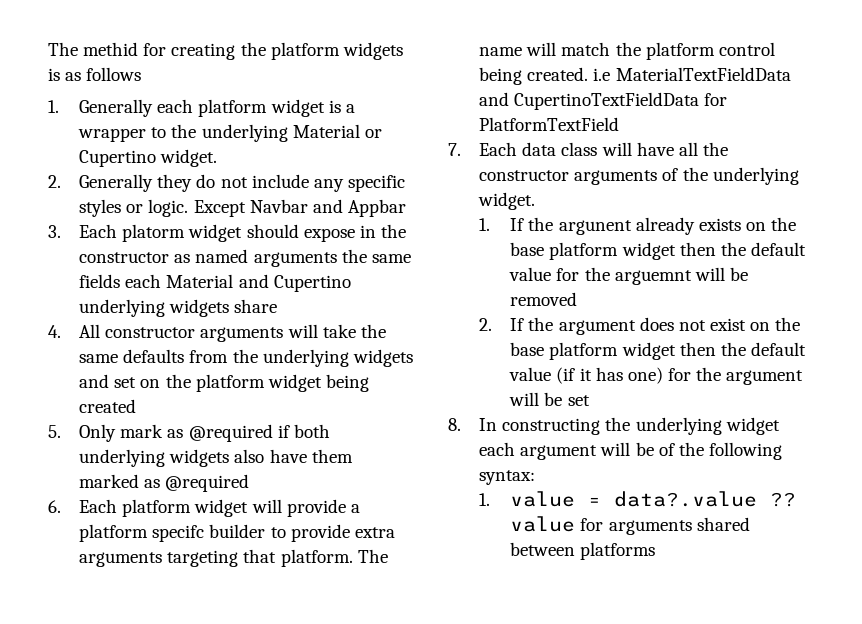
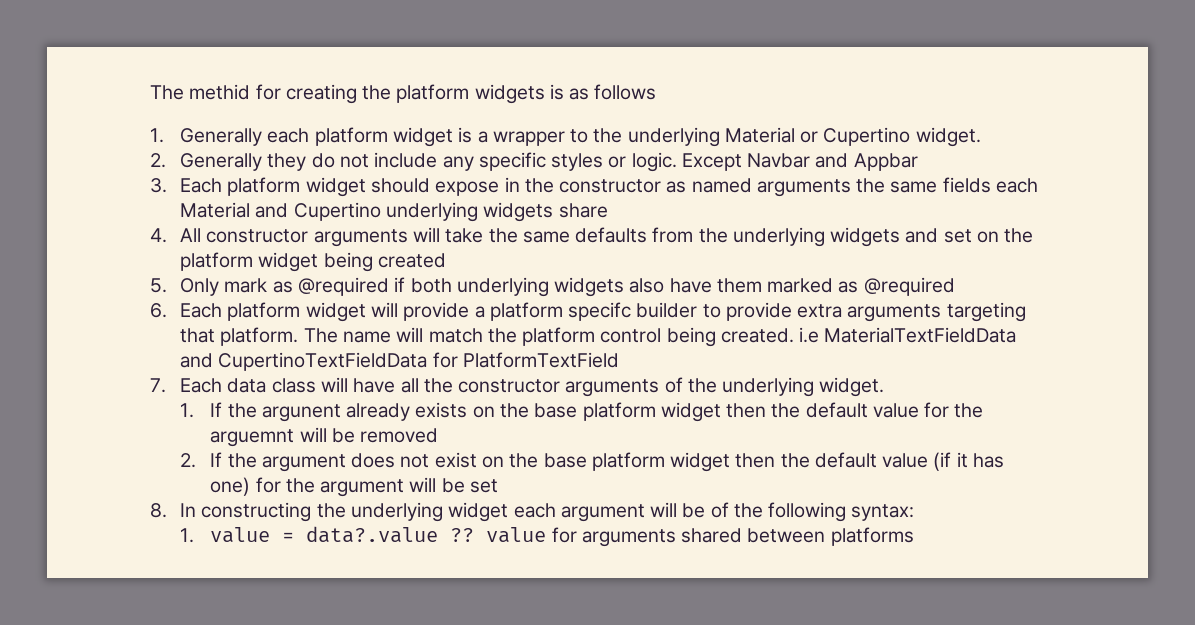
[122,224,186,242] platorm -> [227,177,301,196] platform

